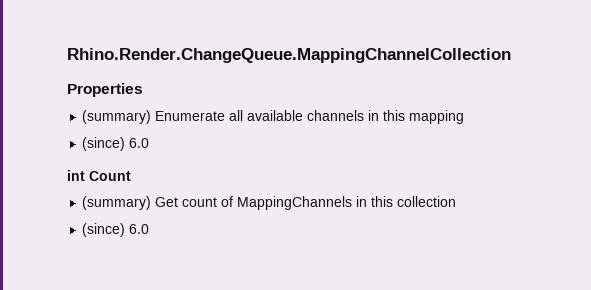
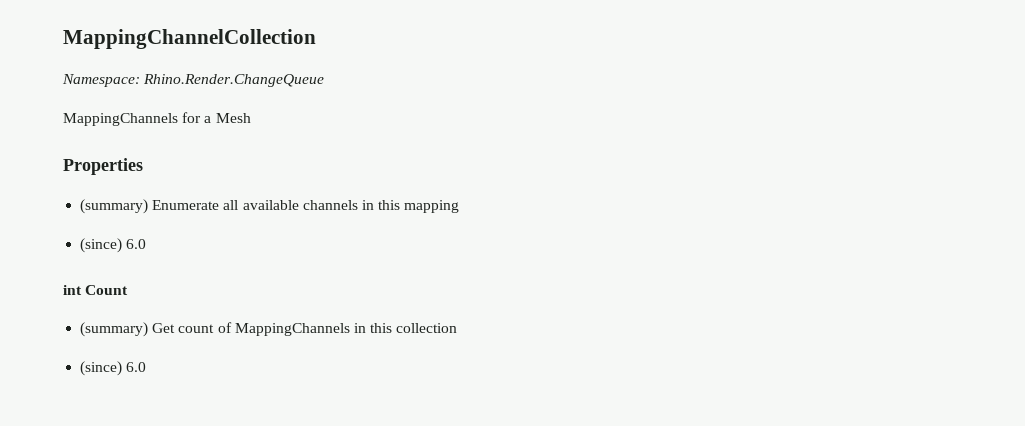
[67,48,511,63] Rhino.Render.ChangeQueue.MappingChannelCollection -> [63,29,316,49] [62,74,325,87] [63,112,251,126] MappingChannelCollection // Namespace: Rhino.Render.ChangeQueue // MappingChannels for a Mesh

